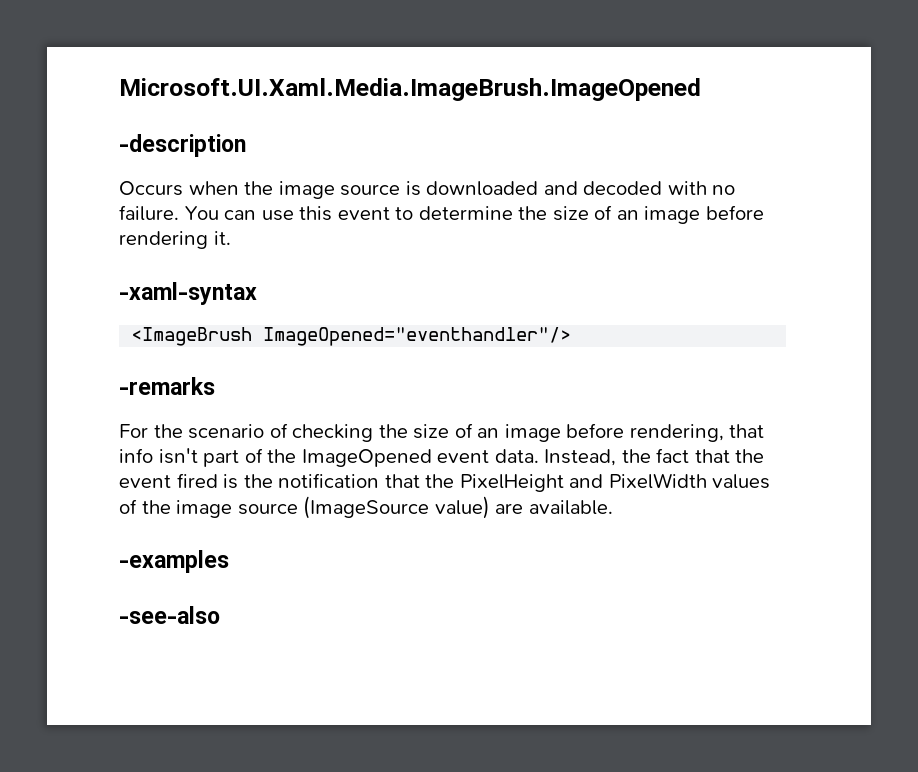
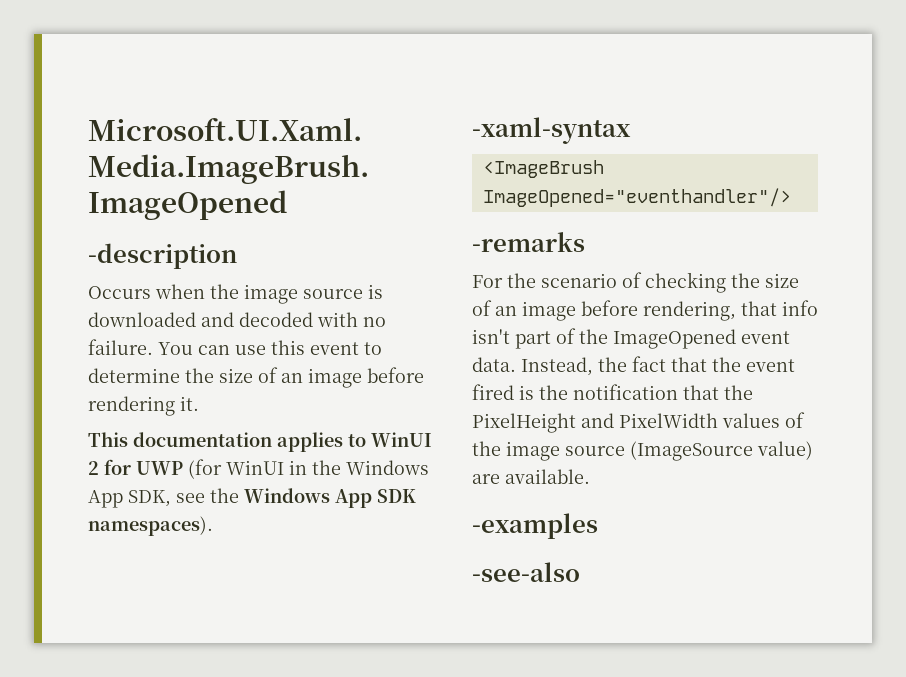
(231, 238) none -> [88,432,432,452] [88,459,429,479] [88,488,416,508] [88,516,213,536] // This documentation applies to WinUI 2 for UWP (for WinUI in the Windows App SDK, see the Windows App SDK namespaces).

